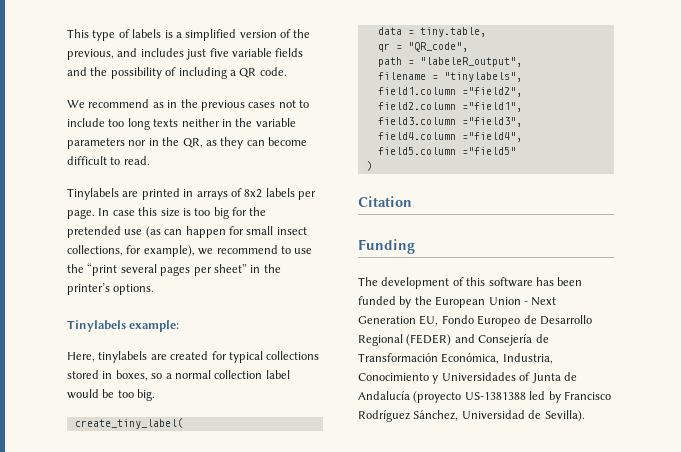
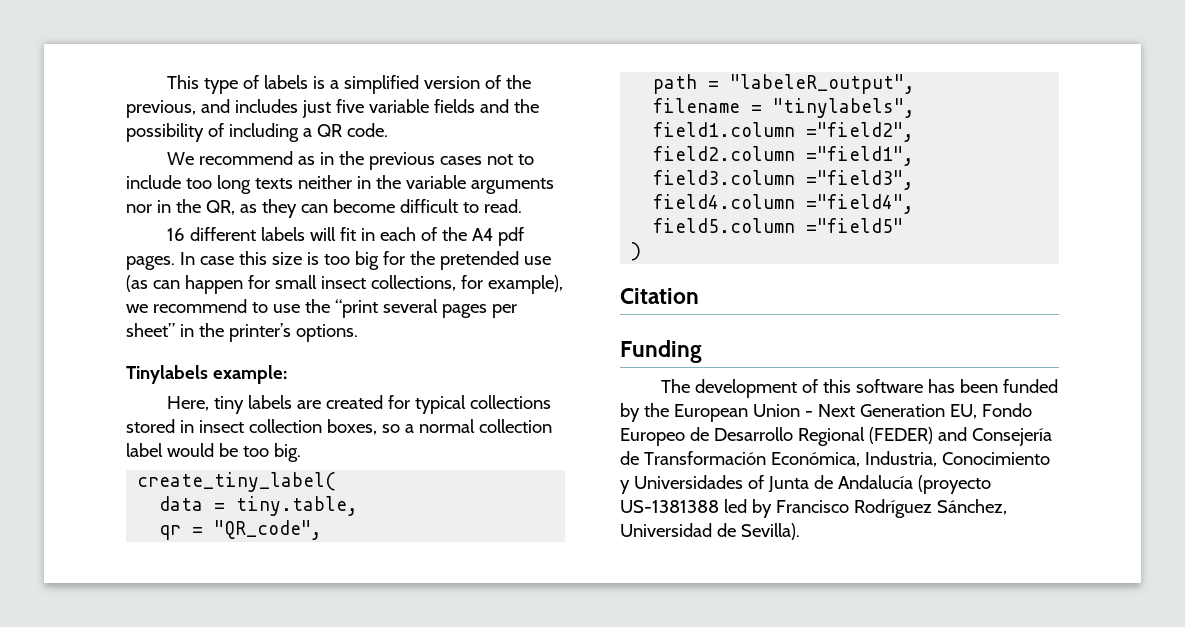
[67,138,125,149] parameters -> [470,178,554,194] arguments
[67,188,316,200] [67,209,95,219] Tinylabels are printed in arrays of 8x2 labels per page. -> [167,227,525,246] [126,256,175,270] 16 different labels will fit in each of the A4 pdf pages.
[98,351,148,363] tinylabels -> [214,395,293,414] tiny labels
(113, 375) none -> [198,419,322,433] insect collection

